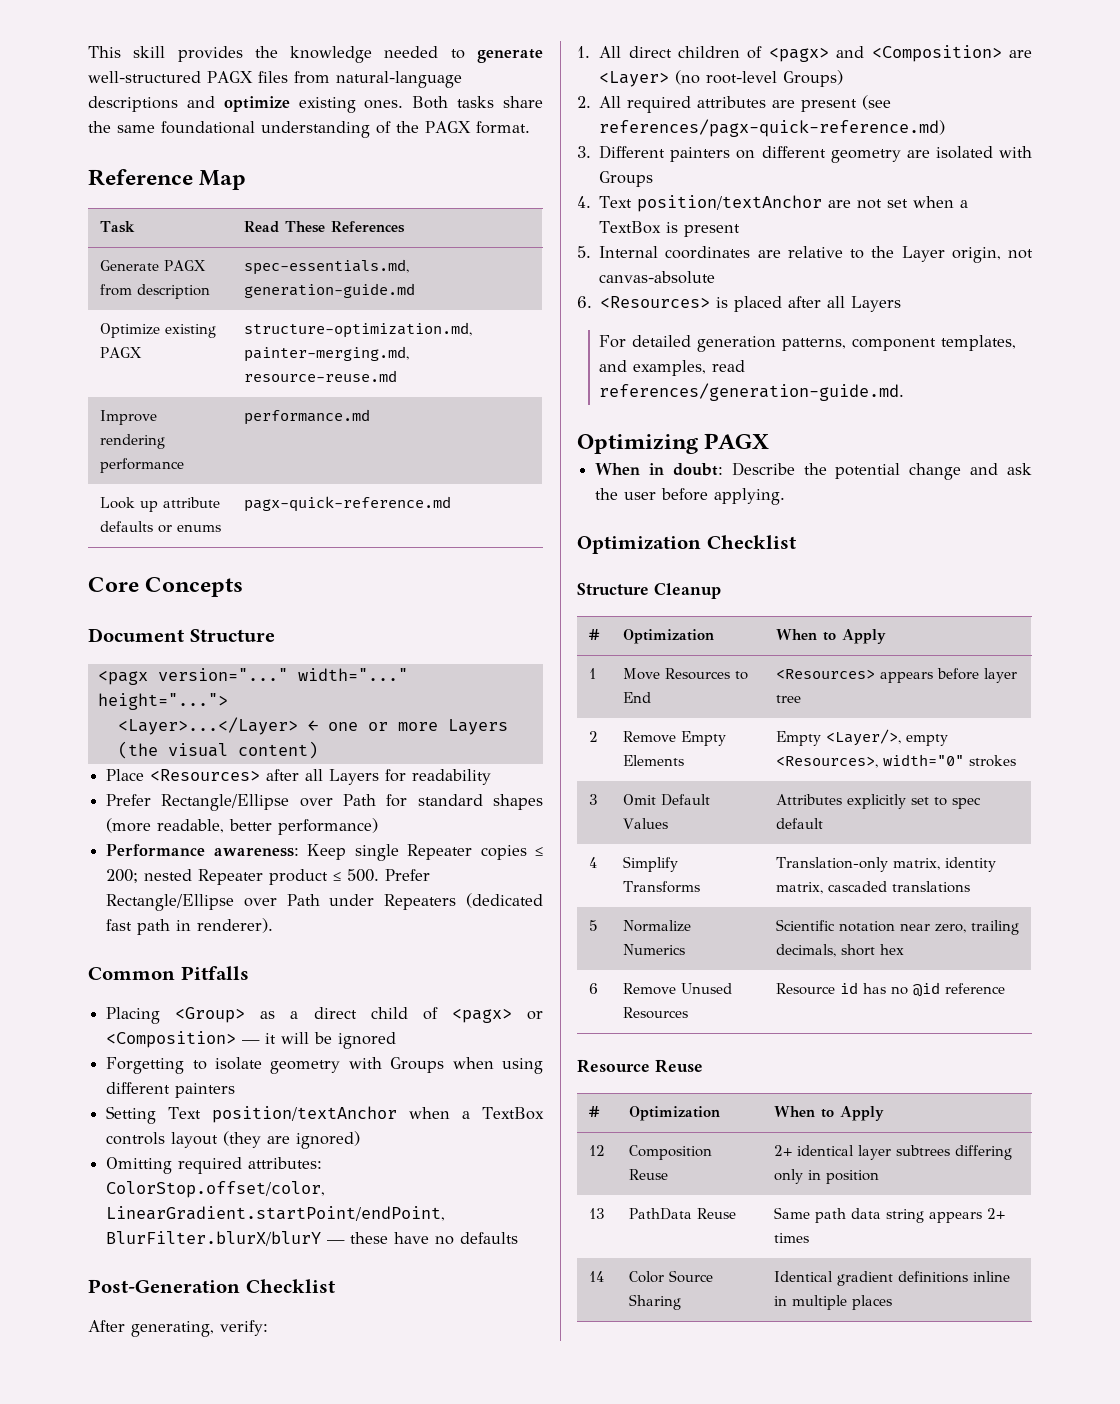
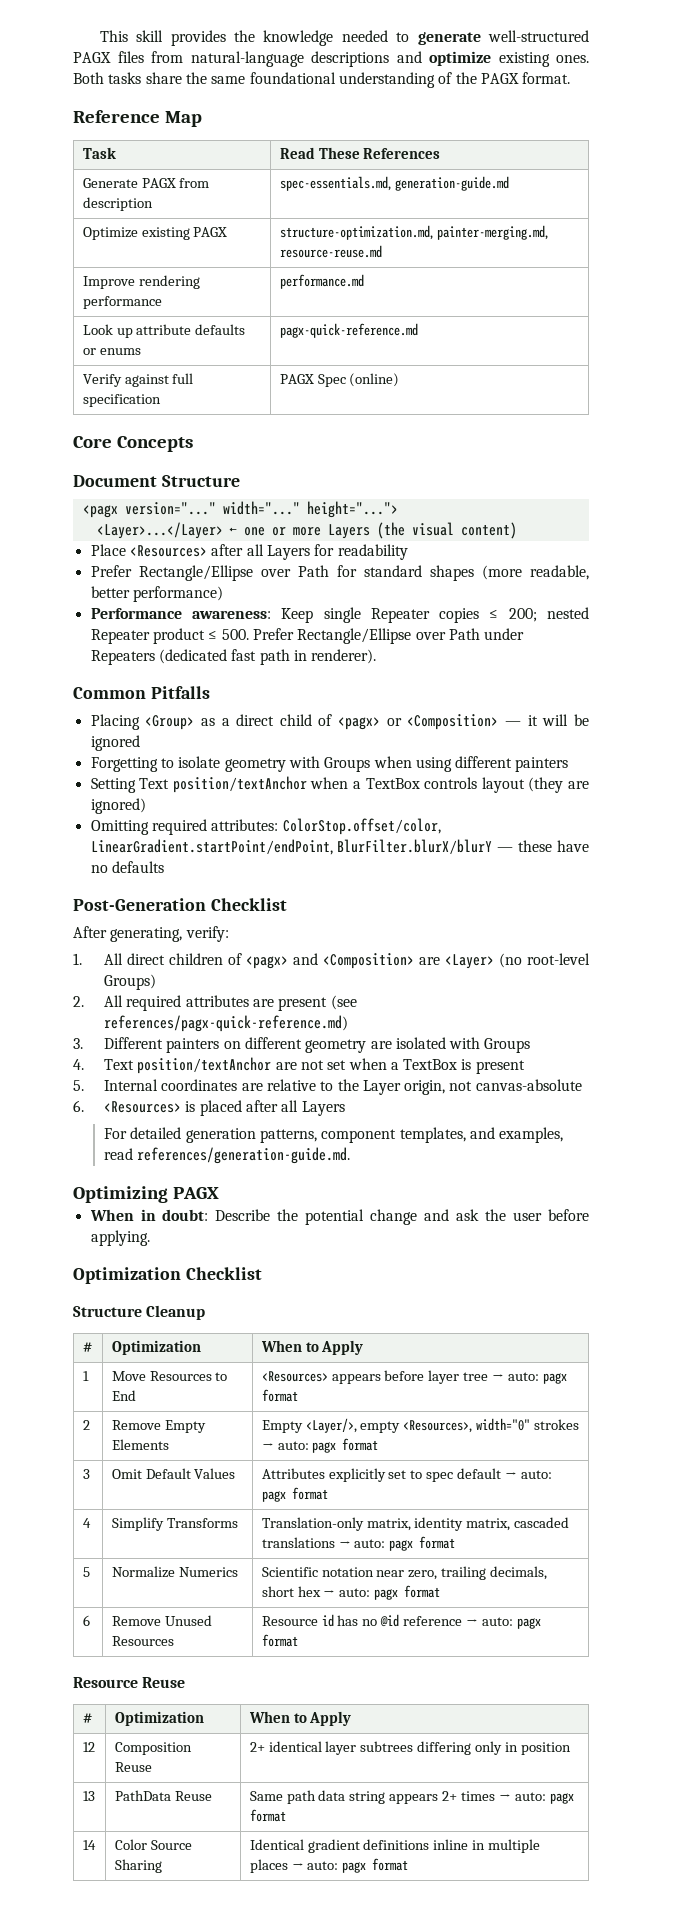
(451, 504) none -> [82,373,194,387] [82,394,161,407] [279,373,400,387] // Verify against full specification | PAGX Spec (online)
(801, 699) none -> [492,1372,567,1384] [261,1389,298,1402] → auto: pagx format
(1016, 761) none -> [261,1438,379,1453] → auto: pagx format
(823, 823) none -> [505,1470,552,1479] [261,1487,328,1502] → auto: pagx format
(970, 887) none -> [338,1536,456,1551] → auto: pagx format
(904, 949) none -> [323,1585,441,1600] → auto: pagx format
(1005, 988) none -> [466,1617,541,1629] [261,1634,298,1647] → auto: pagx format
(809, 1238) none -> [498,1792,574,1804] [249,1809,286,1822] → auto: pagx format
(892, 1302) none -> [291,1858,409,1873] → auto: pagx format

